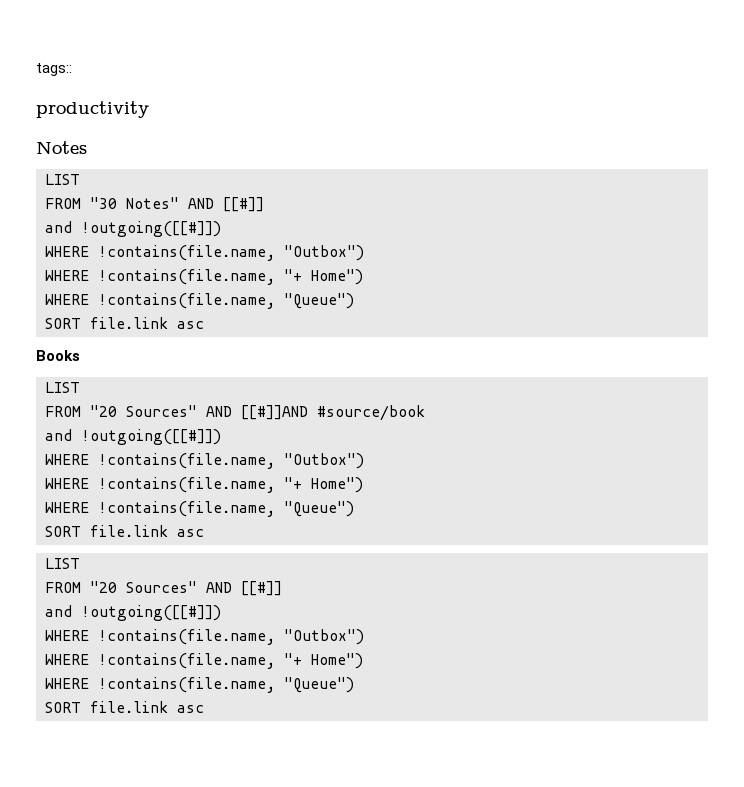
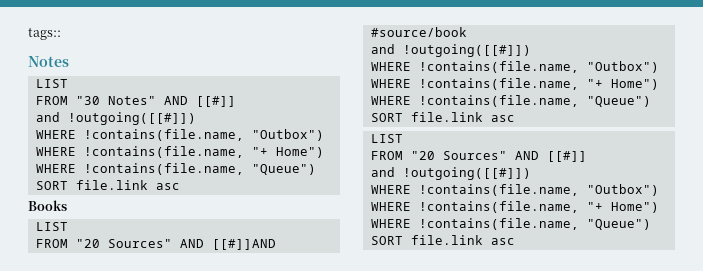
[36,101,149,118] // productivity -> (61, 34) none

